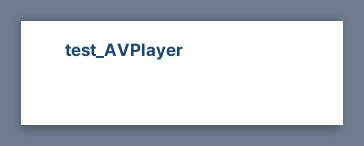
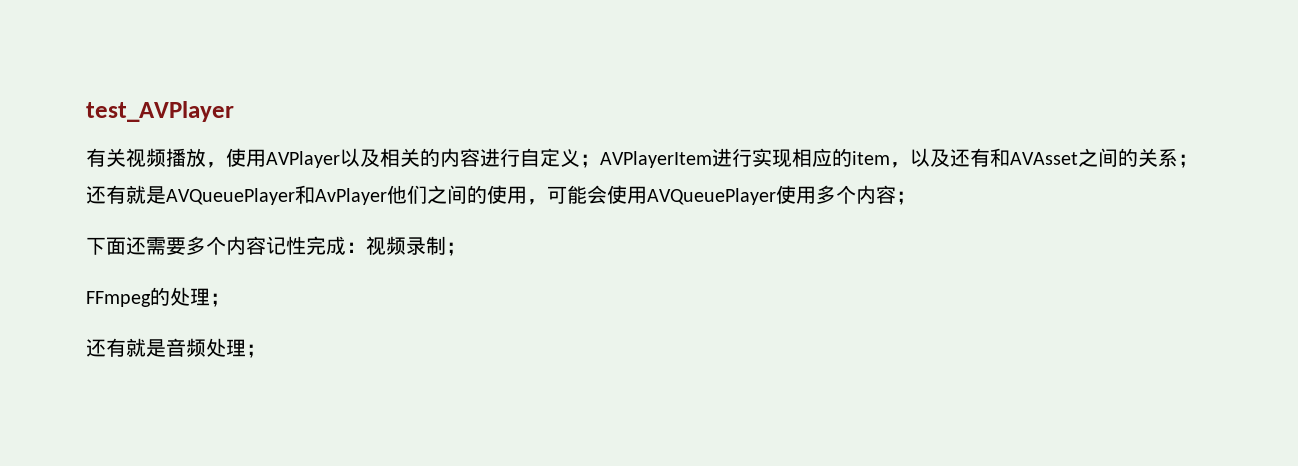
(183, 51) none -> [86,148,1198,168] [86,185,916,205] [86,236,466,256] [86,287,230,307] [86,338,266,358] // 有关视频播放，使用AVPlayer以及相关的内容进行自定义；AVPlayerItem进行实现相应的item，以及还有和AVAsset之间的关系；还有就是AVQueuePlayer和AvPlayer他们之间的使用，可能会使用AVQueuePlayer使用多个内容； // 下面还需要多个内容记性完成：视频录制； // FFmpeg的处理； // 还有就是音频处理；

